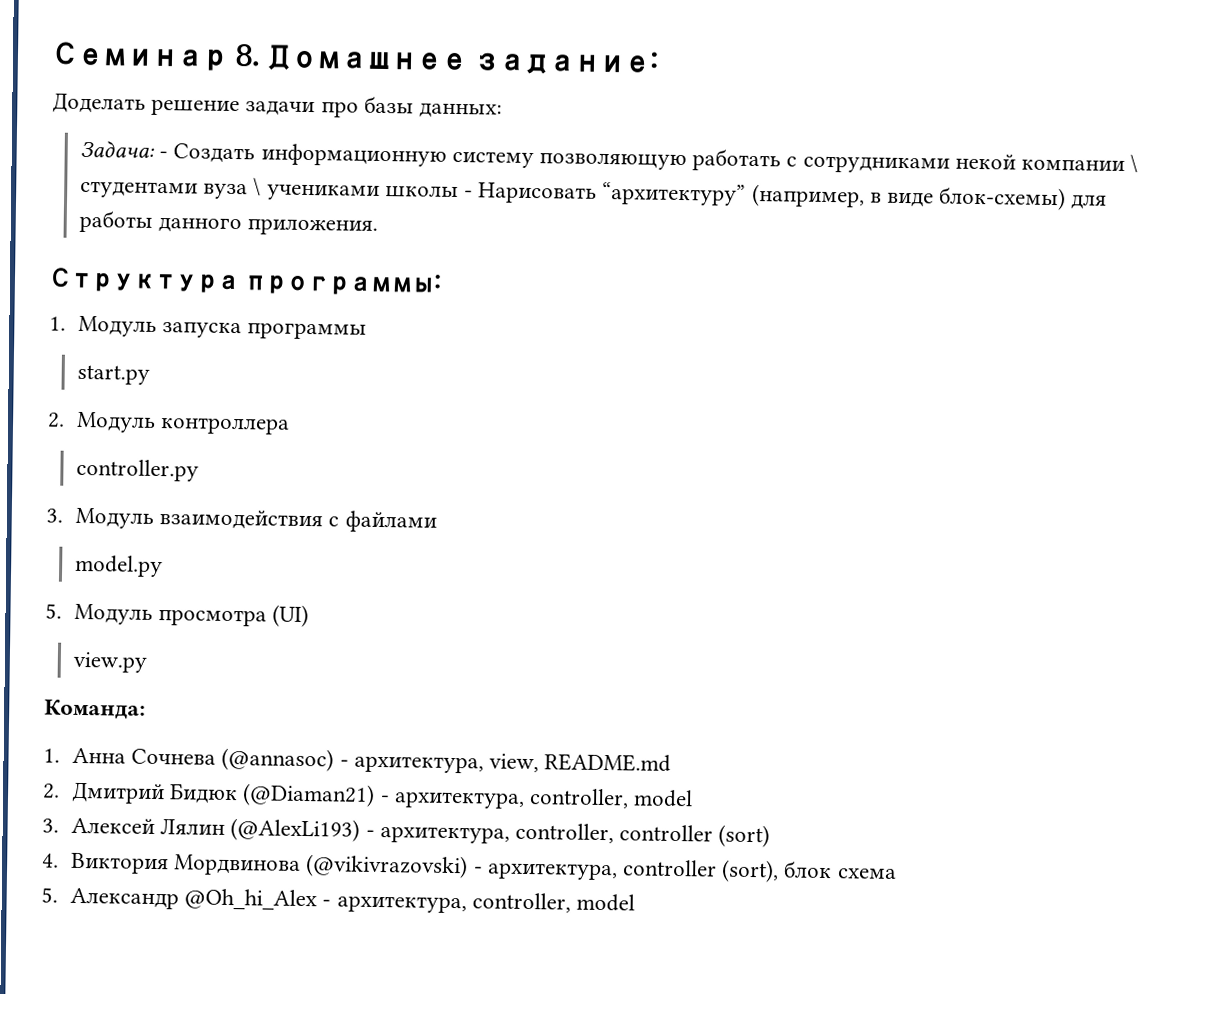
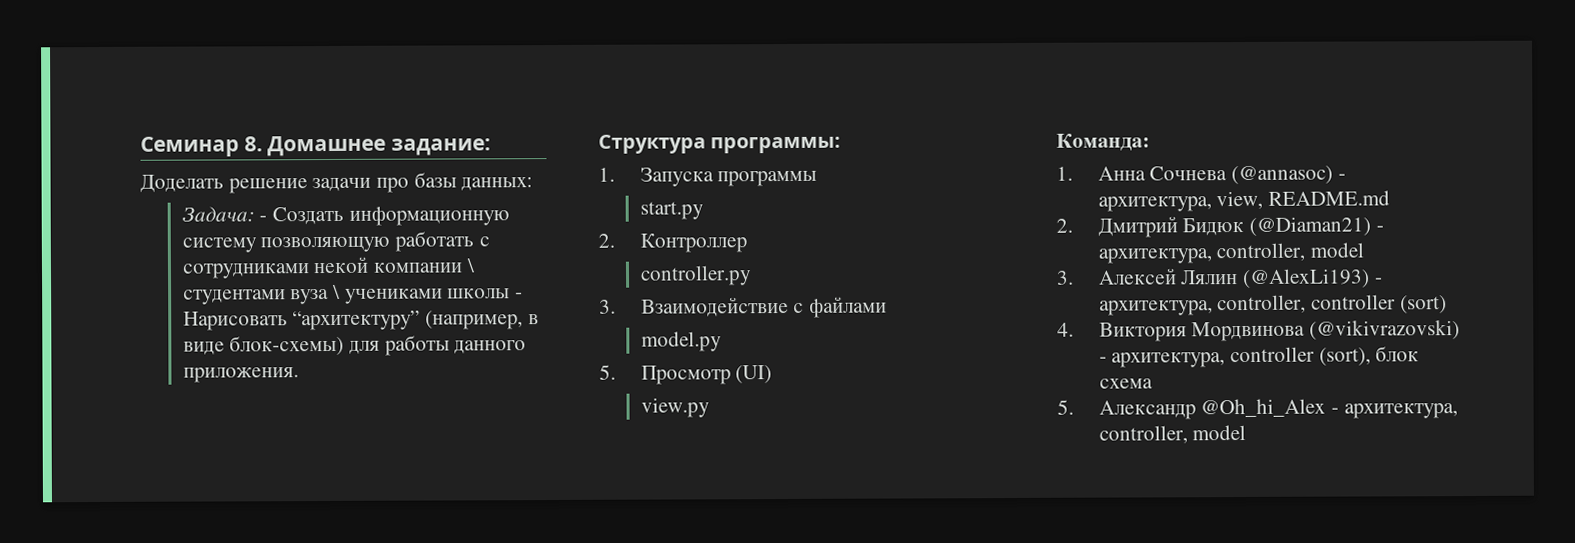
[77,315,243,339] Модуль запуска -> [639,167,714,187] Запуска
[75,411,291,435] Модуль контроллера -> [639,233,747,253] Контроллер
[74,507,324,531] Модуль взаимодействия -> [640,296,789,317] Взаимодействие
[73,603,268,627] Модуль просмотра -> [640,365,731,385] Просмотр

